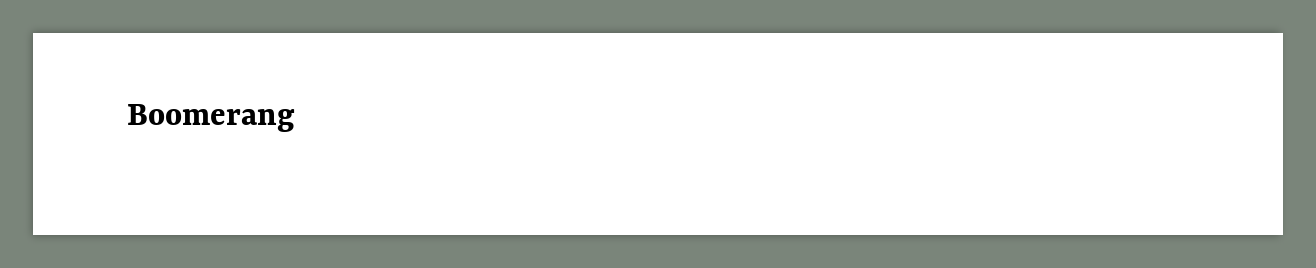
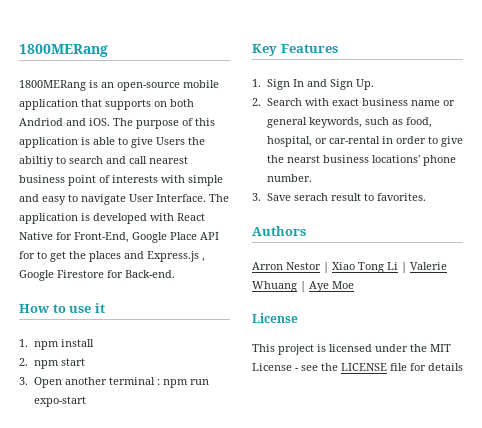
[127,104,295,132] Boomerang -> [19,44,108,57] [19,80,219,91] [19,99,194,110] [19,118,215,129] [19,137,205,148] [19,156,188,167] [19,175,223,186] [19,194,229,205] [19,213,205,224] [19,232,219,243] [19,251,205,262] [19,270,175,281] [19,303,105,313] [19,339,94,350] [19,358,85,369] [19,377,209,388] [33,396,86,407] [252,44,338,56] [252,79,374,90] [252,98,455,106] [266,117,432,128] [266,136,463,147] [266,155,456,166] [266,174,312,182] [252,193,426,201] [252,226,306,236] [252,262,447,273] [252,281,354,292] [252,313,298,323] [252,344,451,355] [252,363,463,371] 1800MERang // 1800MERang is an open-source mobile application that supports on both Andriod and iOS. The purpose of this application is able to give Users the abiltiy to search and call nearest business point of interests with simple and easy to navigate User Interface. The application is developed with React Native for Front-End, Google Place API for to get the places and Express.js , Google Firestore for Back-end. // How to use it // 1. npm install // 2. npm start // 3. Open another terminal : npm run expo-start // Key Features // 1. Sign In and Sign Up. // 2. Search with exact business name or general keywords, such as food, hospital, or car-rental in order to give the nearst business locations' phone number. // 3. Save serach result to favorites. // Authors // Arron Nestor | Xiao Tong Li | Valerie Whuang | Aye Moe // License // This project is licensed under the MIT License - see the LICENSE file for details

